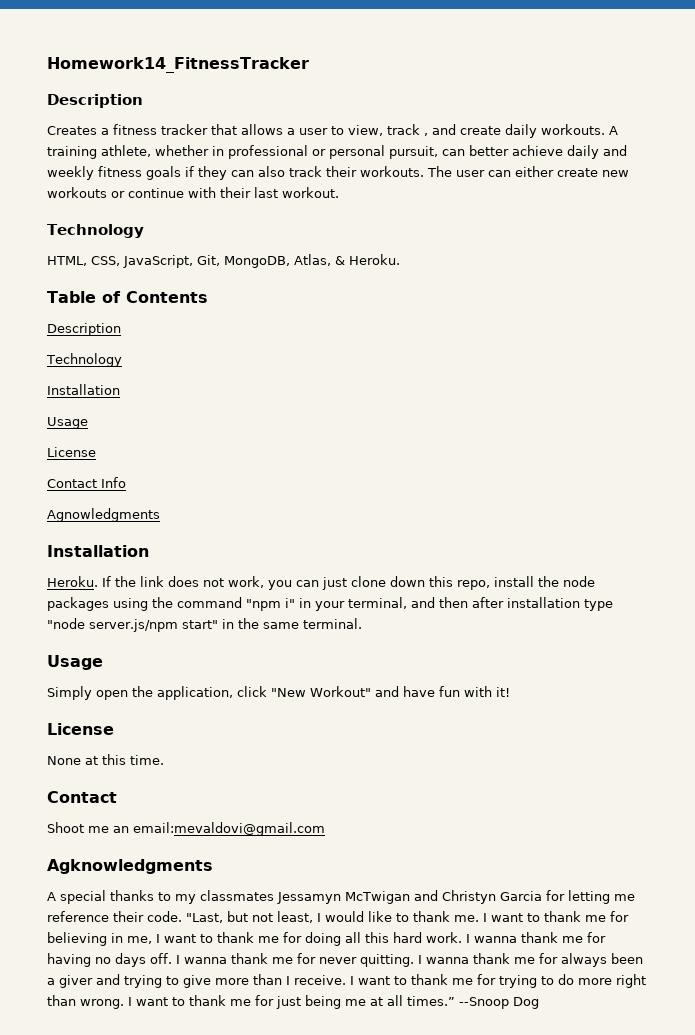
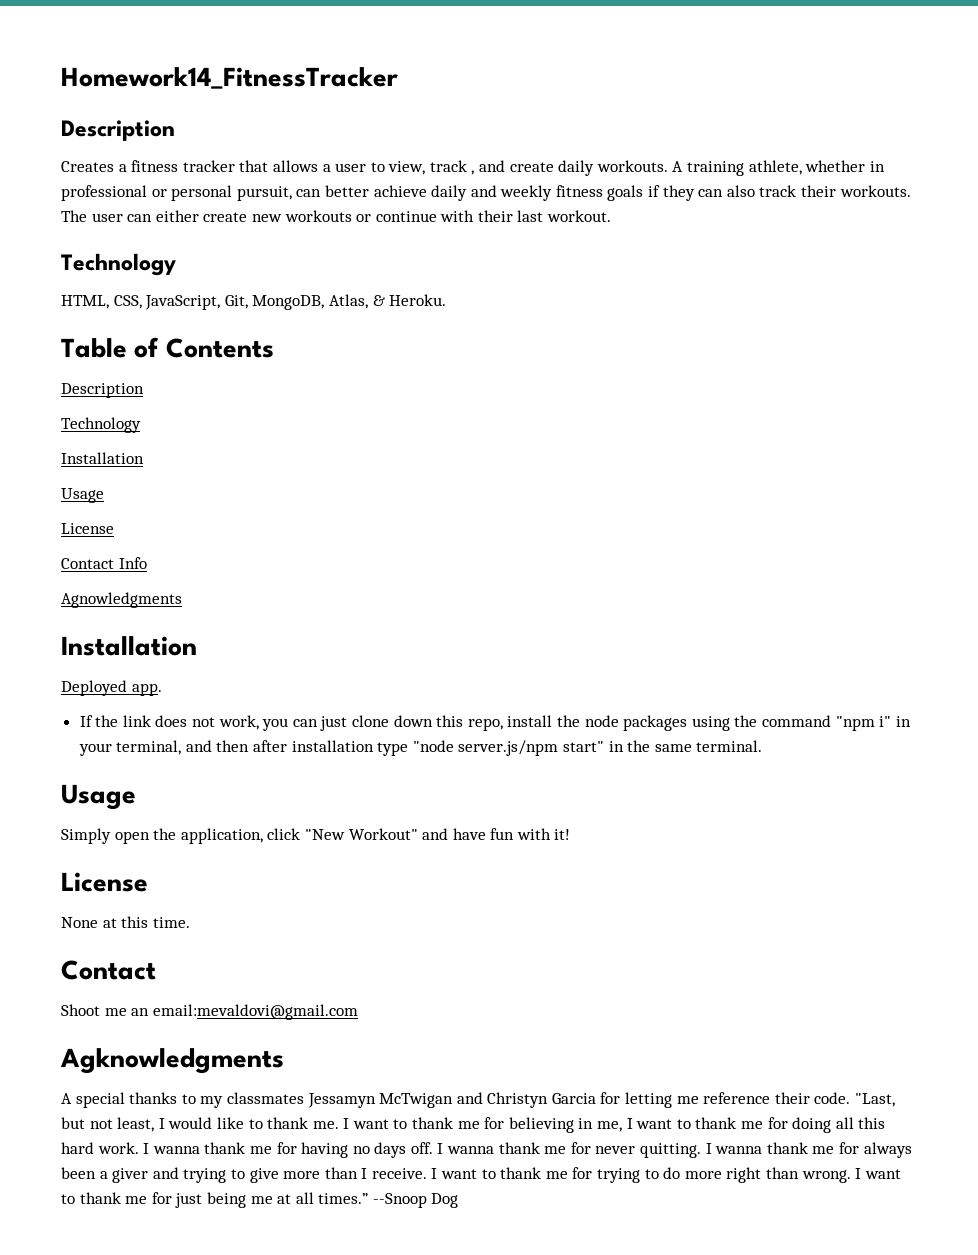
[47,576,98,587] Heroku. -> [61,680,162,696] Deployed app. //

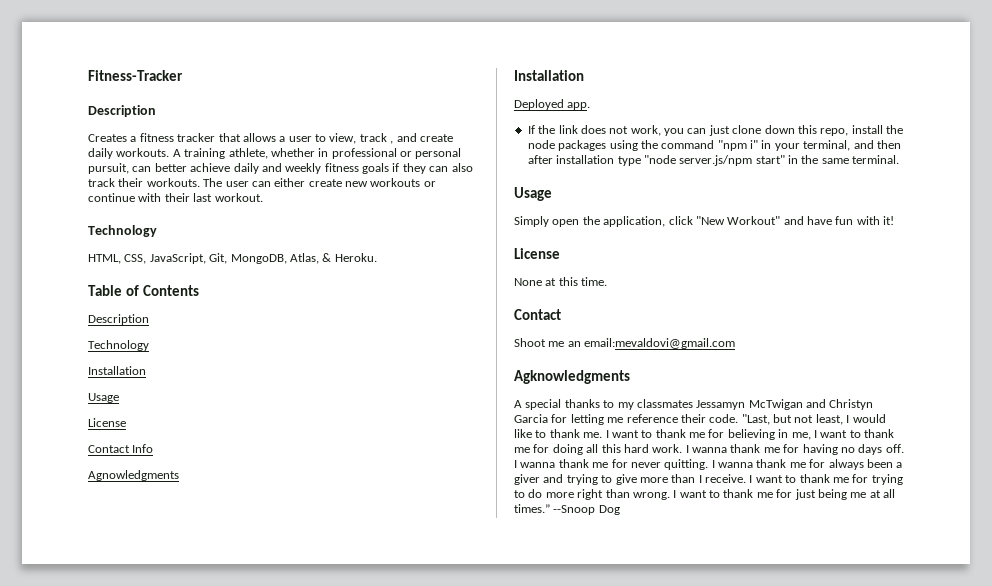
[61,67,398,89] Homework14_FitnessTracker -> [88,70,183,81] Fitness-Tracker

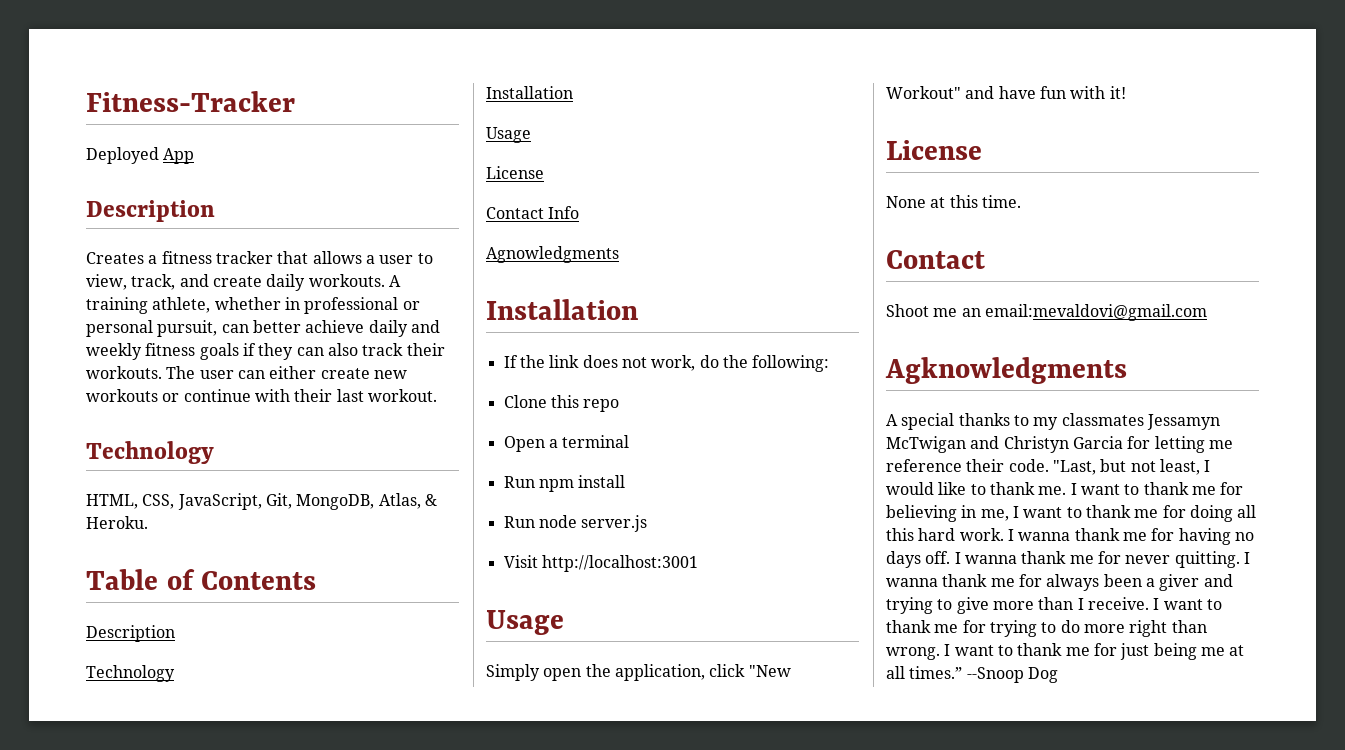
(183, 75) none -> [86,147,195,164] // Deployed App
[359,133,394,144] track , -> [131,274,176,290] track,
[514,99,591,110] // Deployed app. -> (638, 309) none
[664,125,903,136] [527,140,901,151] [527,155,900,166] you can just clone down this repo, install the node packages using the command "npm i" in your terminal, and then after installation type "node server.js/npm start" in the same terminal. -> [699,355,830,372] [503,395,620,412] [503,435,630,452] [503,475,626,492] [503,515,648,532] [503,555,698,572] do the following: // Clone this repo // Open a terminal // Run npm install // Run node server.js // Visit http://localhost:3001

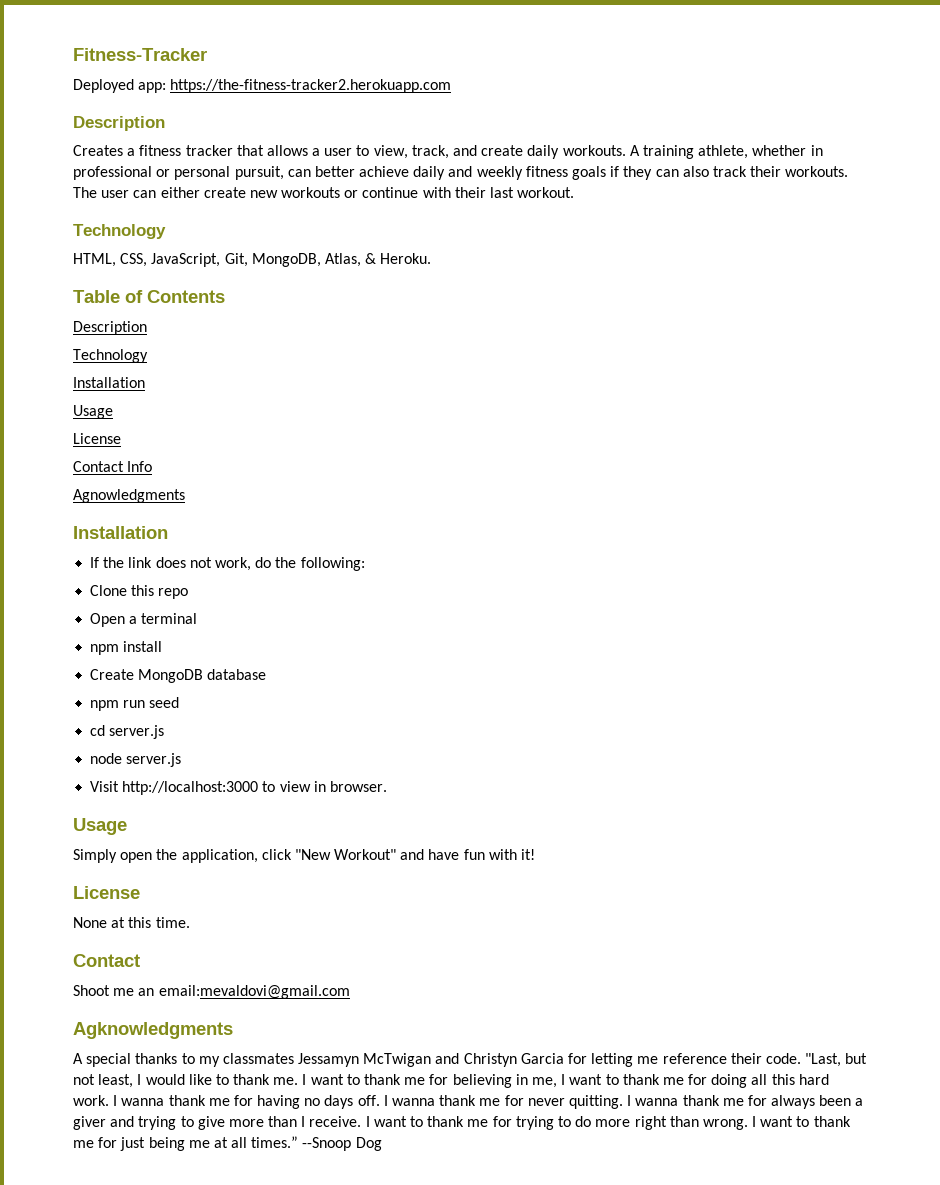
[163,148,195,164] App -> [138,79,452,93] app: https://the-fitness-tracker2.herokuapp.com
[503,476,535,488] Run -> (198, 618) none
[503,515,648,532] [503,555,698,572] Run node server.js // Visit http://localhost:3001 -> [90,669,267,683] [90,697,180,711] [90,725,165,739] [90,753,182,767] [90,781,387,795] Create MongoDB database // npm run seed // cd server.js // node server.js // Visit http://localhost:3000 to view in browser.

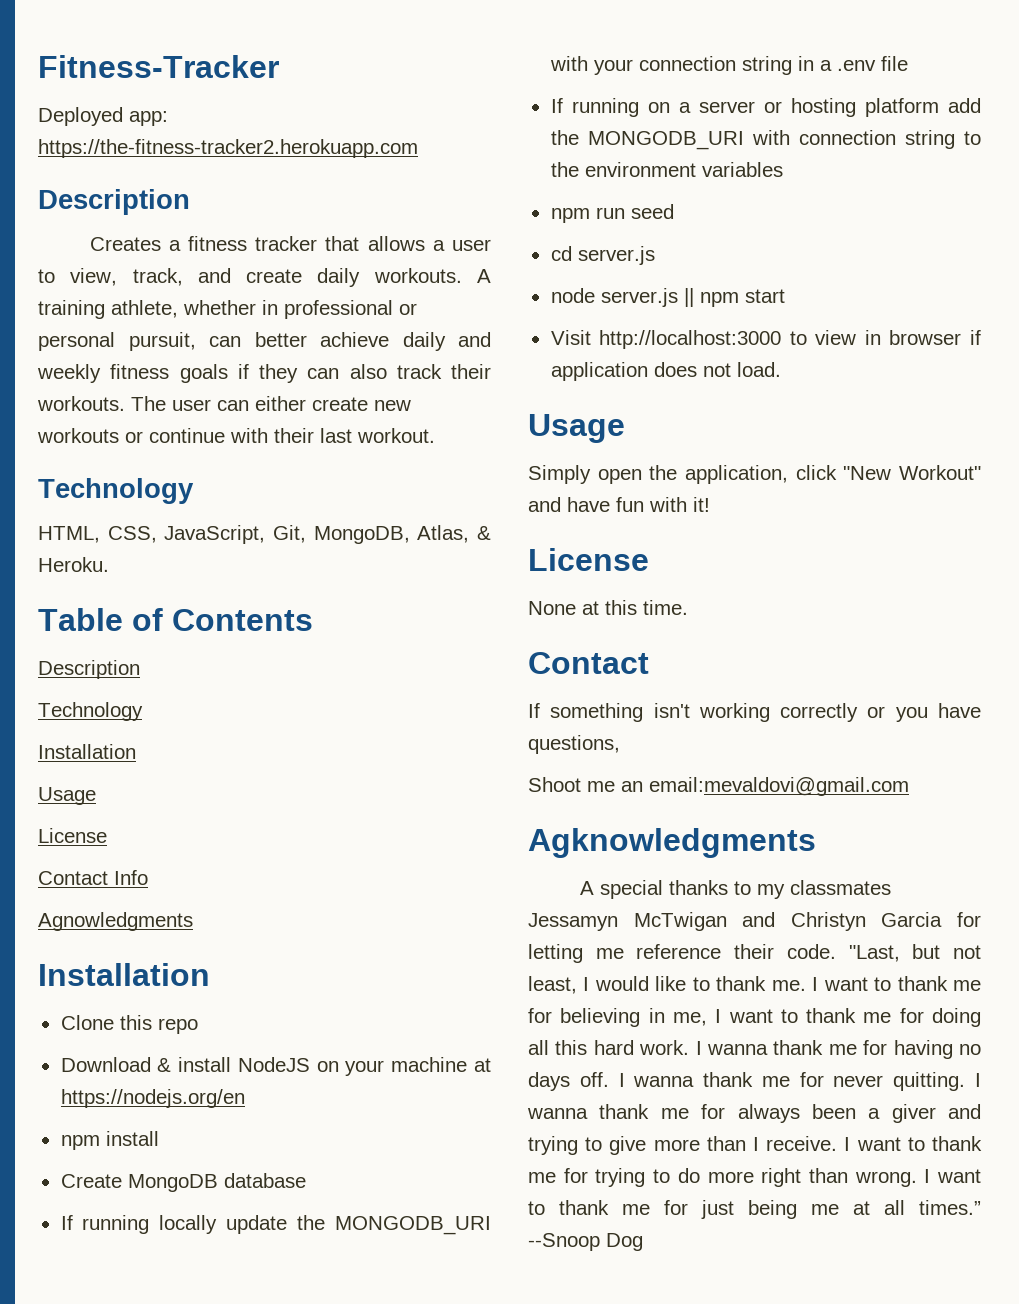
[90,557,365,571] [90,585,189,599] [90,613,198,627] If the link does not work, do the following: // Clone this repo // Open a terminal -> [60,1015,198,1034] [60,1057,491,1076] [60,1089,245,1108] Clone this repo // Download & install NodeJS on your machine at https://nodejs.org/en
(267, 674) none -> [60,1215,491,1235] [549,56,908,75] [550,98,981,117] [550,130,981,150] [550,162,783,177] // If running locally update the MONGODB_URI with your connection string in a .env file // If running on a server or hosting platform add the MONGODB_URI with connection string to the environment variables
(182, 760) none -> [683,288,785,307] || npm start
[329,781,387,792] browser. -> [889,330,981,345] [550,362,781,381] browser if application does not load.
(140, 960) none -> [528,703,981,722] [528,735,620,754] // If something isn't working correctly or you have questions,

